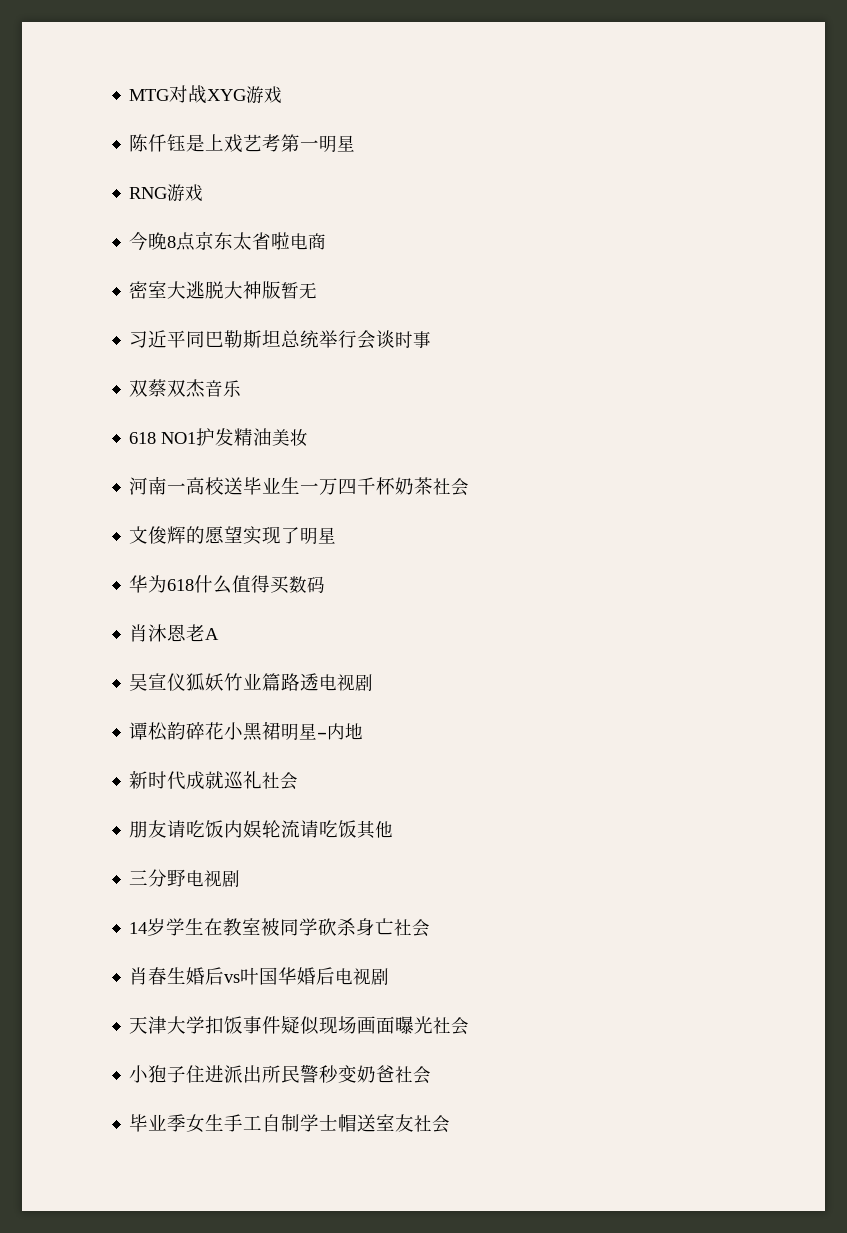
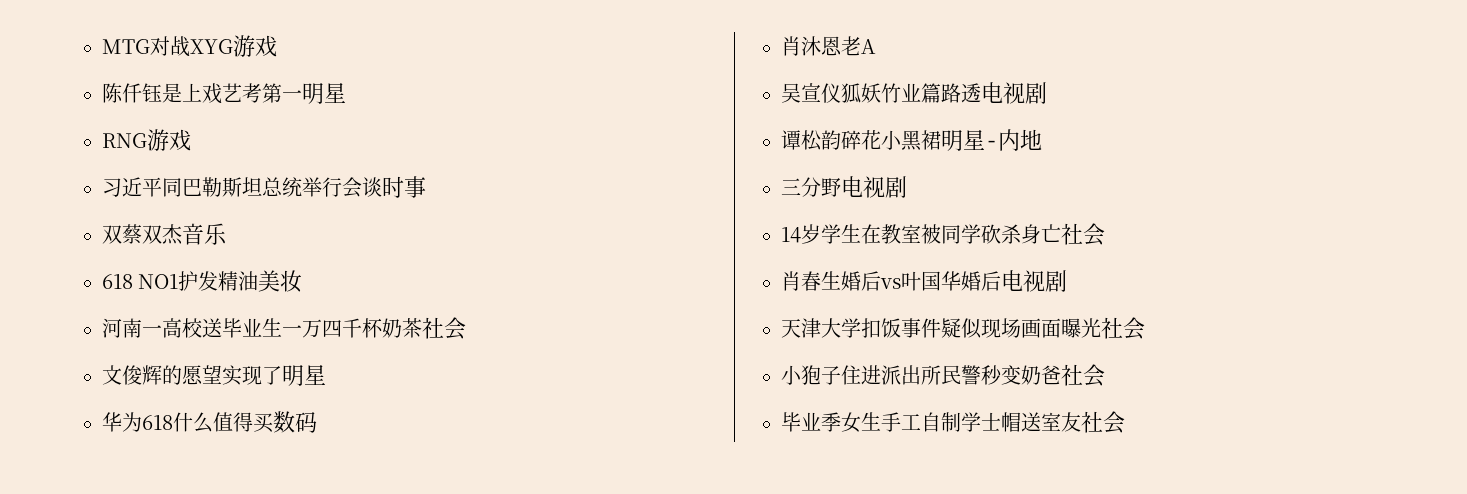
[129,231,327,251] [129,281,318,299] // 今晚8点京东太省啦电商 // 密室大逃脱大神版暂无 -> (191, 140) none
[129,771,299,790] [129,820,394,839] // 新时代成就巡礼社会 // 朋友请吃饭内娱轮流请吃饭其他 -> (1042, 139) none

